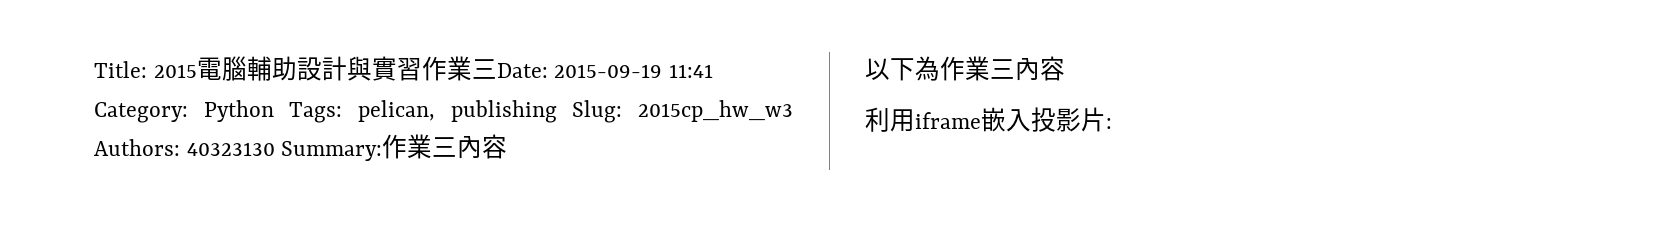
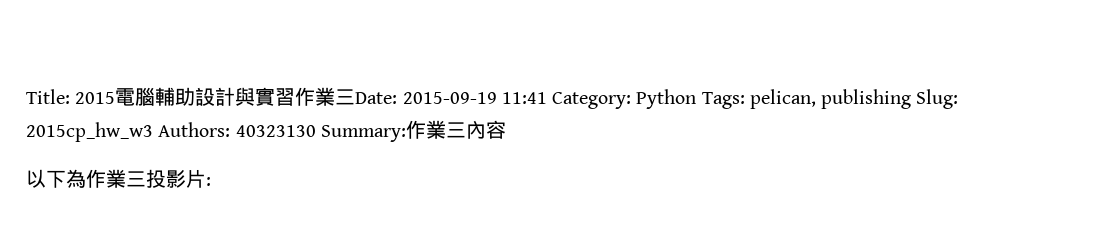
[1015,56,1065,81] [865,107,1031,132] 內容 // 利用iframe嵌入 -> (146, 179) none

